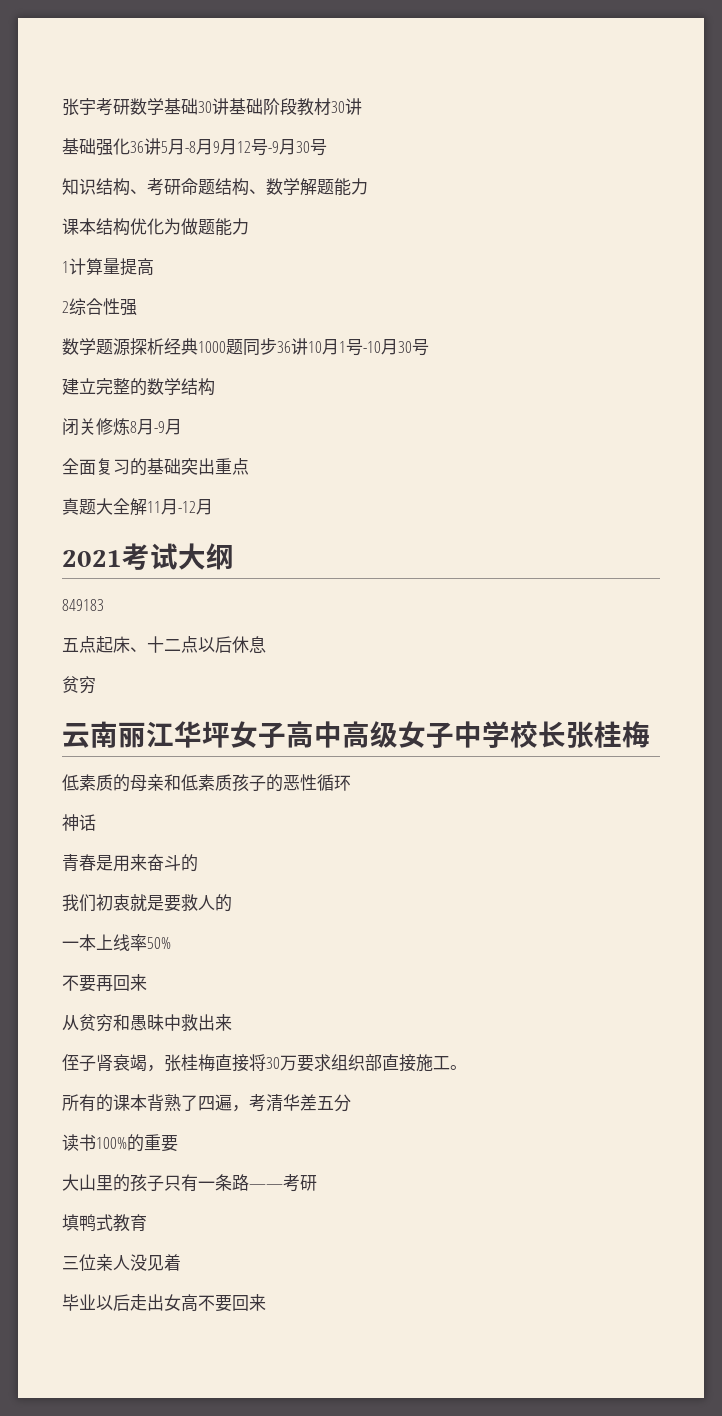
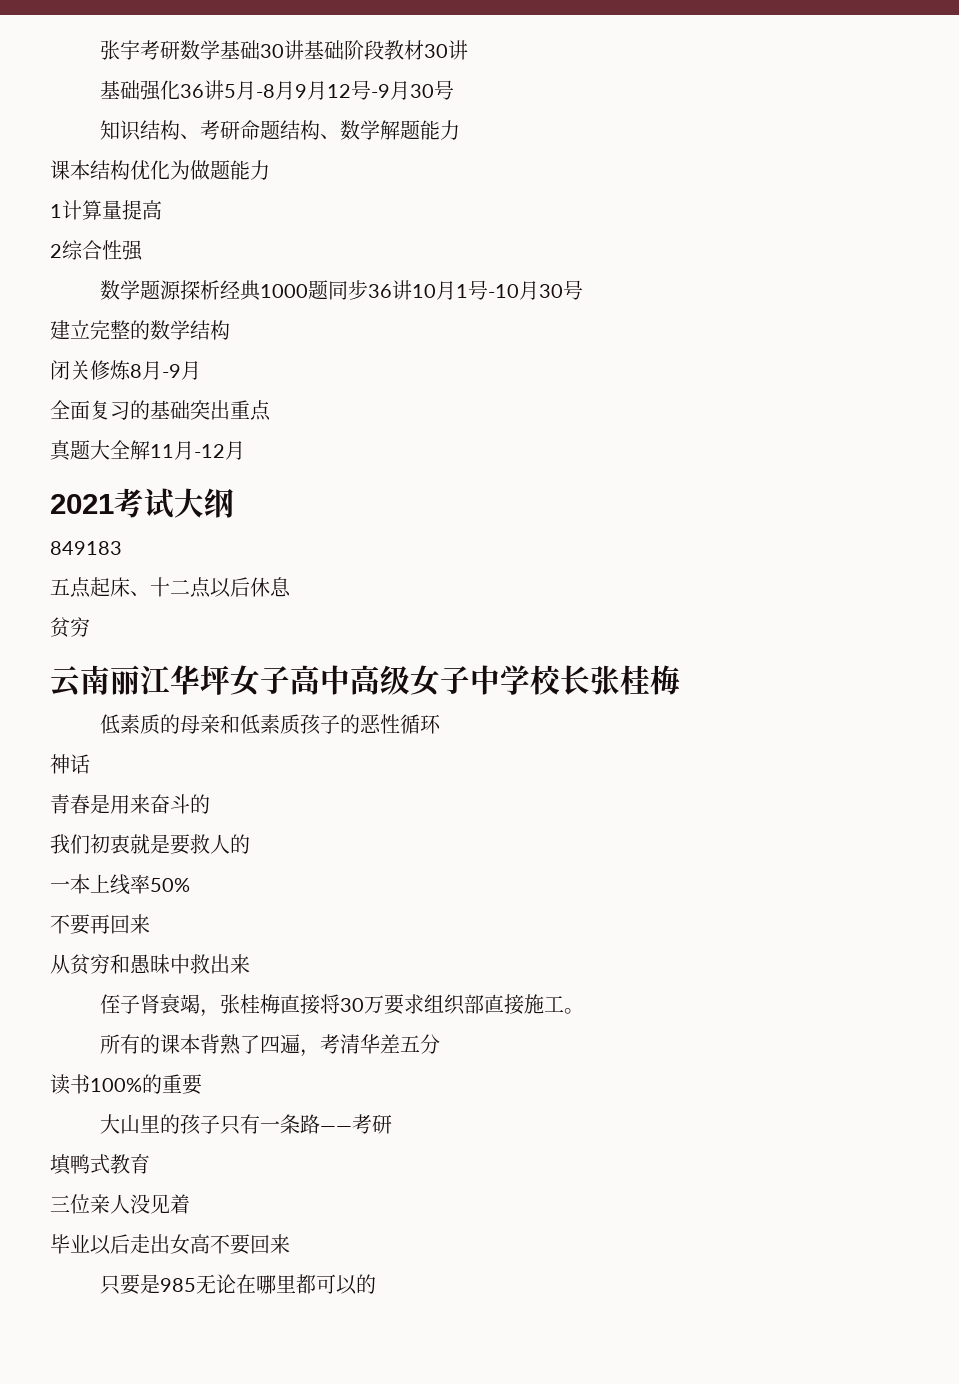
(266, 1302) none -> [100,1274,377,1295] // 只要是985无论在哪里都可以的

